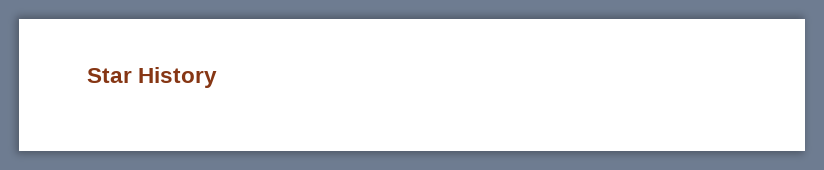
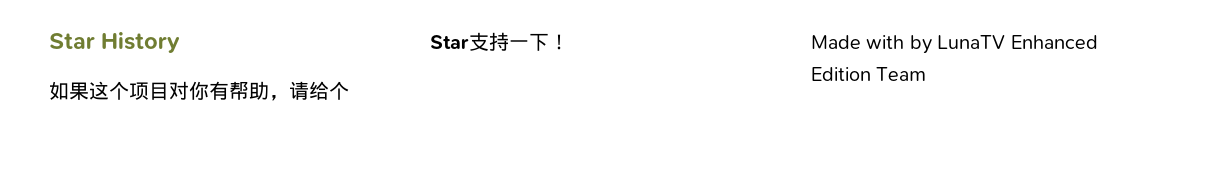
(218, 77) none -> [49,81,349,101] [430,32,569,51] [811,35,1098,54] [811,67,927,81] // 如果这个项目对你有帮助，请给个Star支持一下！ // Made with by LunaTV Enhanced Edition Team

